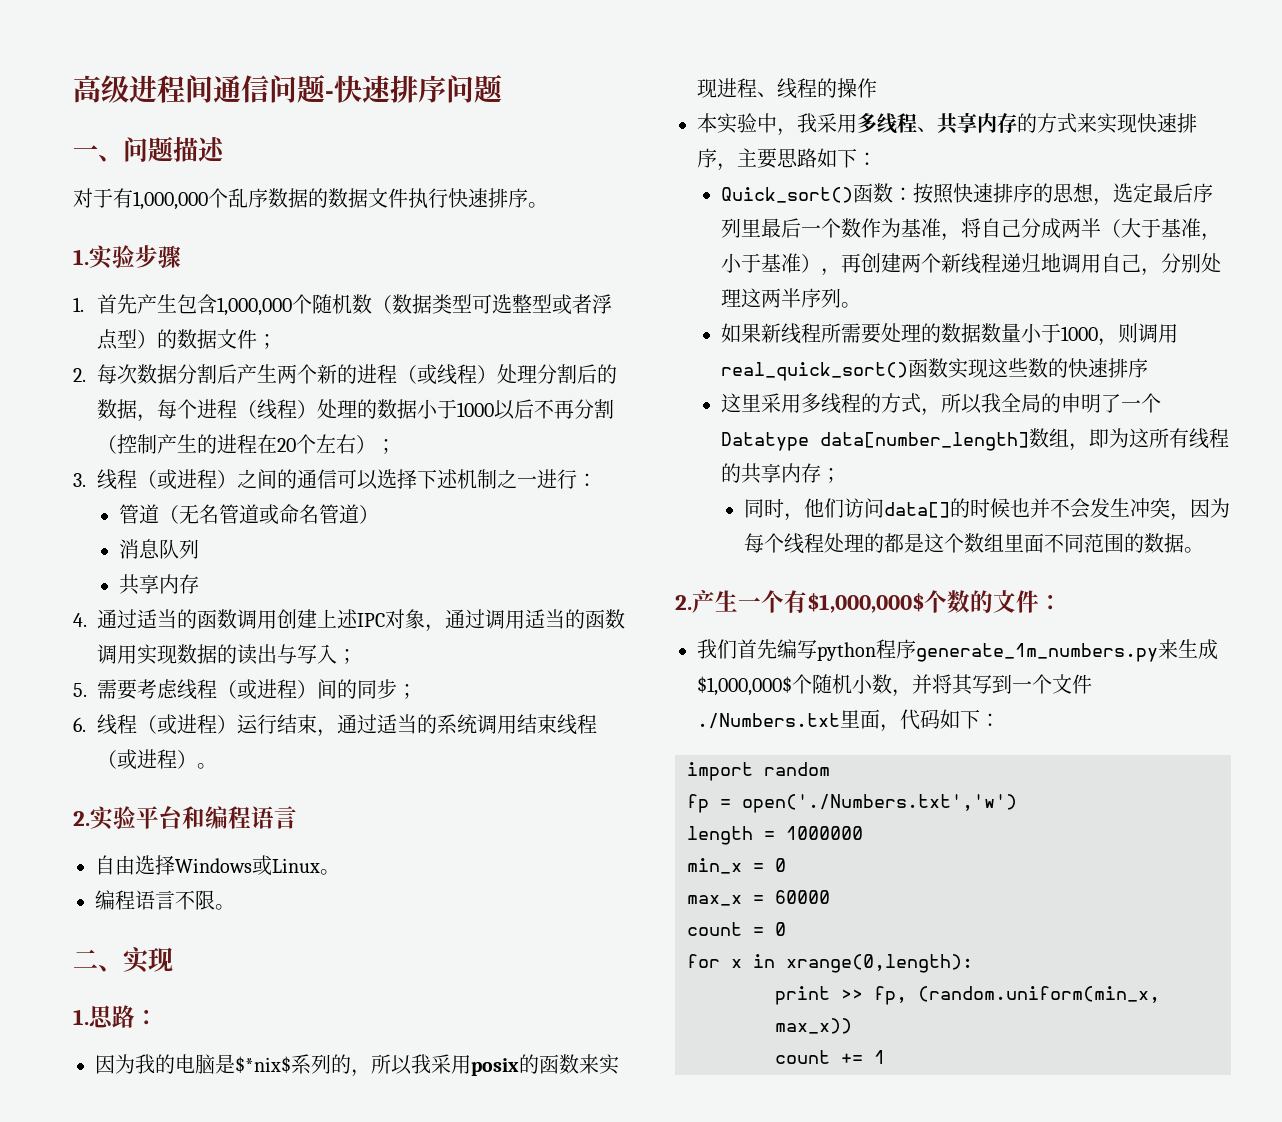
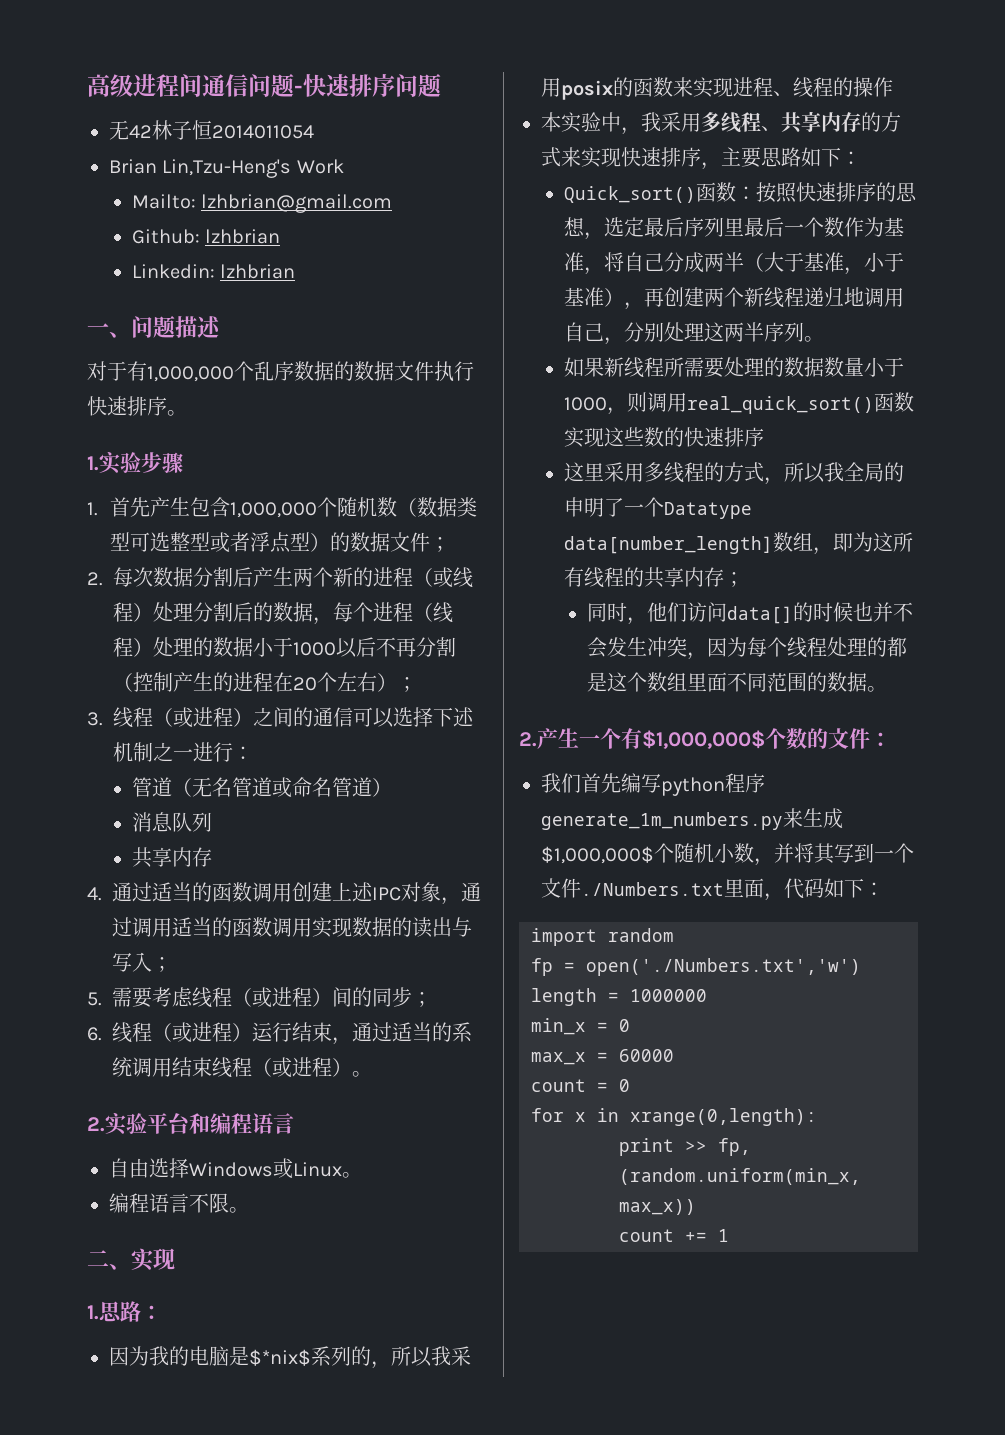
(502, 88) none -> [109,120,314,140] [109,159,344,178] [131,194,393,213] [131,229,281,244] [131,264,296,279] // 无42林子恒2014011054 // Brian Lin,Tzu-Heng's Work // Mailto: lzhbrian@gmail.com // Github: lzhbrian // Linkedin: lzhbrian

